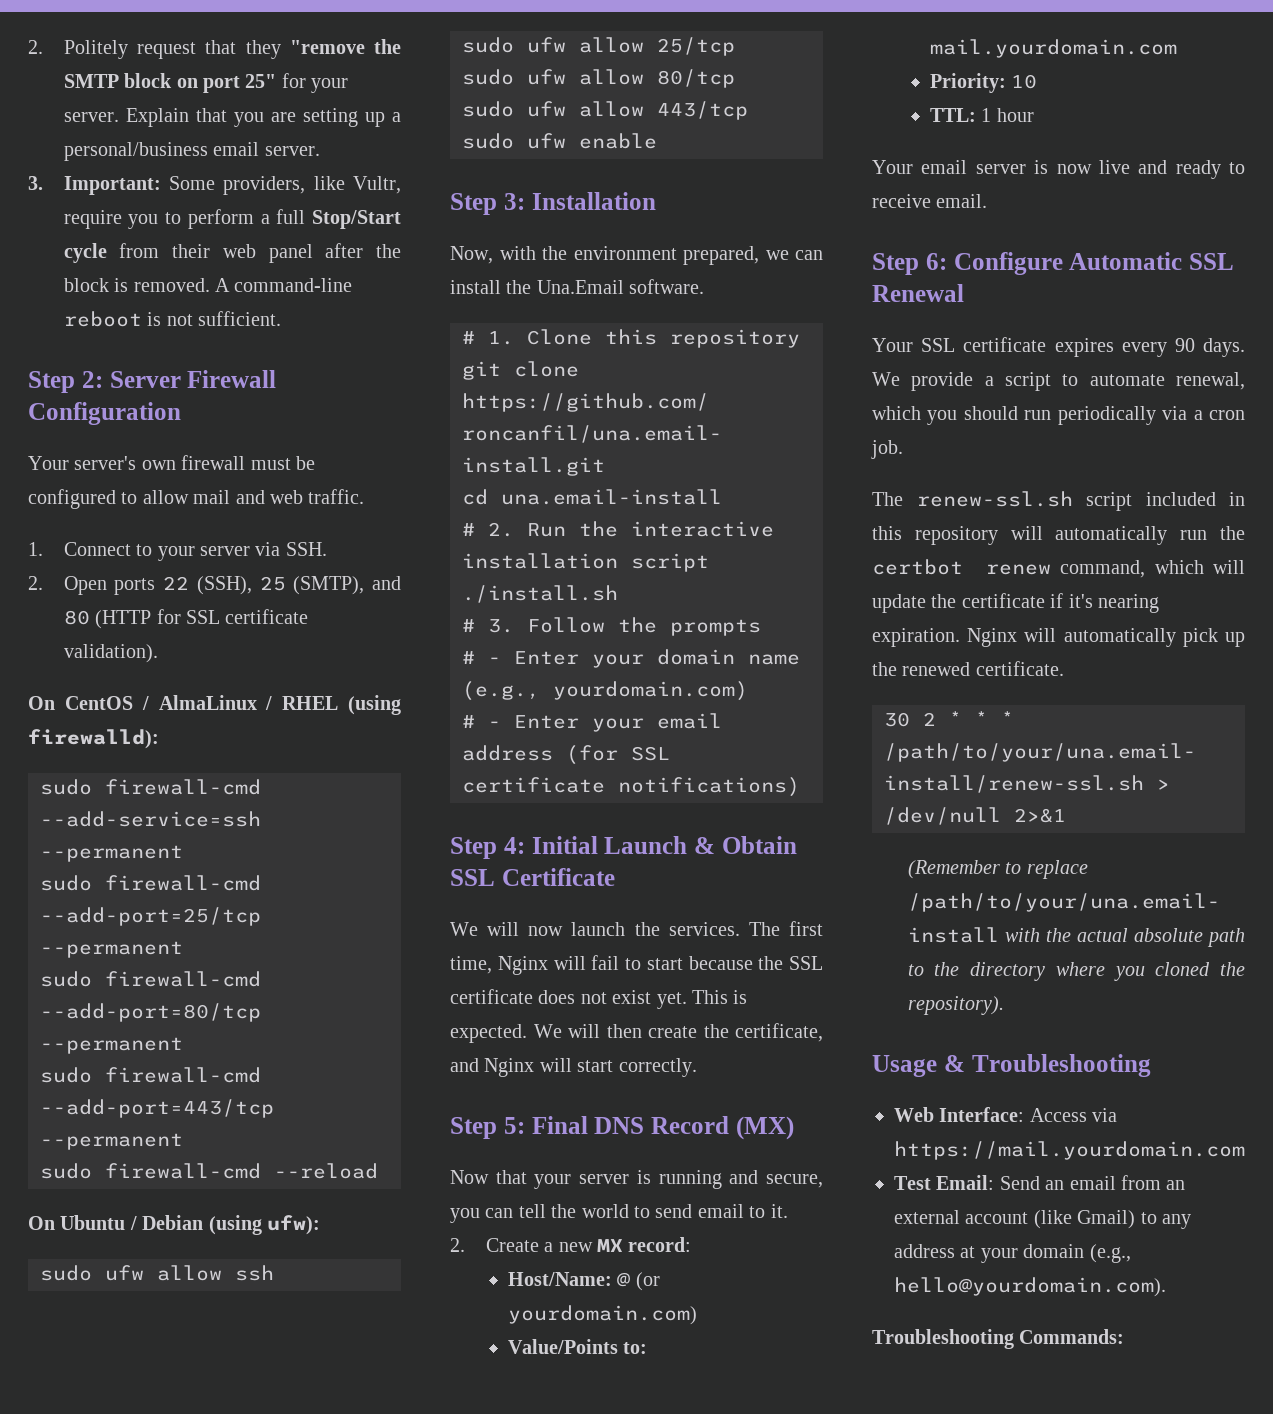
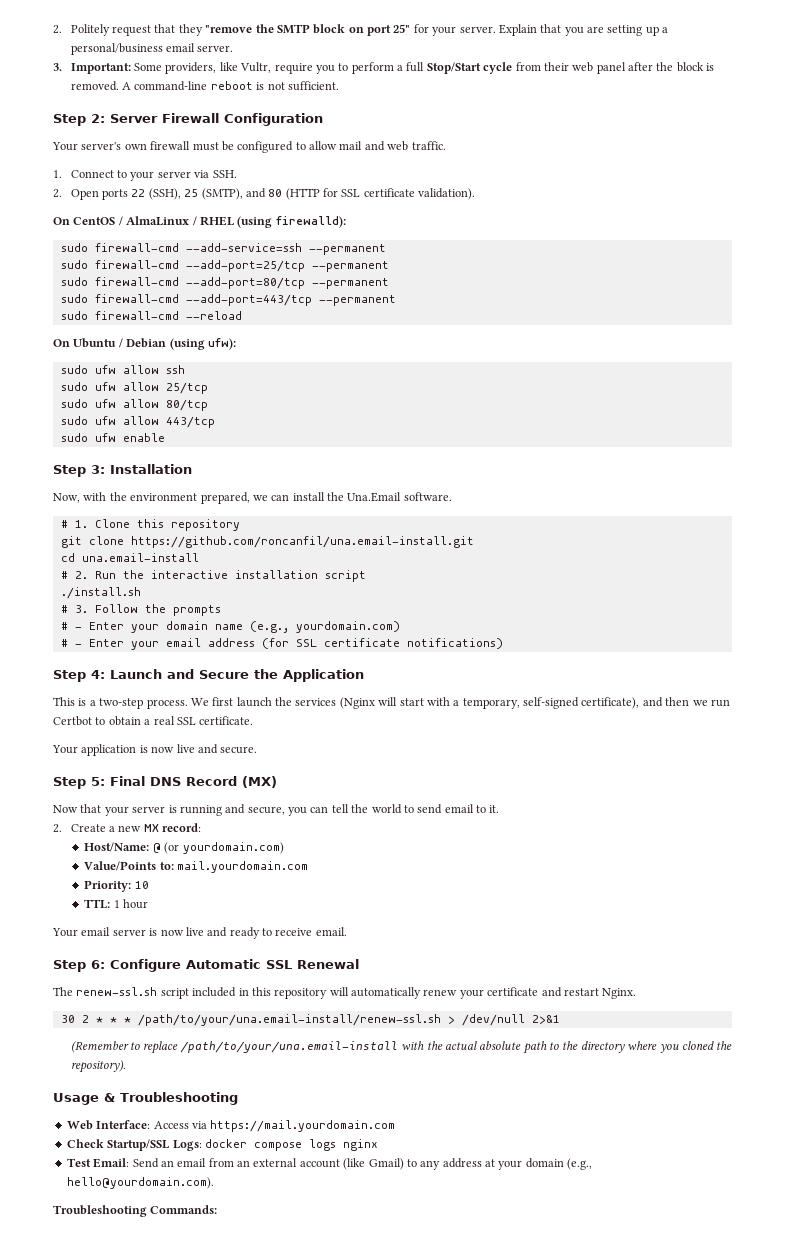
[531,836,797,854] [450,868,615,886] [450,921,823,936] [450,955,823,975] [450,989,748,1009] [450,1023,823,1043] [450,1058,697,1077] Initial Launch & Obtain SSL Certificate // We will now launch the services. The first time, Nginx will fail to start because the SSL certificate does not exist yet. This is expected. We will then create the certificate, and Nginx will start correctly. -> [110,669,364,682] [53,697,730,709] [53,716,254,726] [52,744,258,756] Launch and Secure the Application // This is a two-step process. We first launch the services (Nginx will start with a temporary, self-signed certificate), and then we run Certbot to obtain a real SSL certificate. // Your application is now live and secure.
[872,337,1245,357] [872,372,1245,391] [872,406,1245,425] [871,440,903,459] // Your SSL certificate expires every 90 days. We provide a script to automate renewal, which you should run periodically via a cron job. -> (359, 964) none
[1180,526,1245,540] [872,559,1245,578] [872,593,1159,613] [872,628,1245,647] [872,661,1064,676] run the certbot renew command, which will update the certificate if it's nearing expiration. Nginx will automatically pick up the renewed certificate. -> [423,987,637,999] renew your certificate and restart Nginx.
(1245, 1150) none -> [66,1139,378,1151] // Check Startup/SSL Logs: docker compose logs nginx

